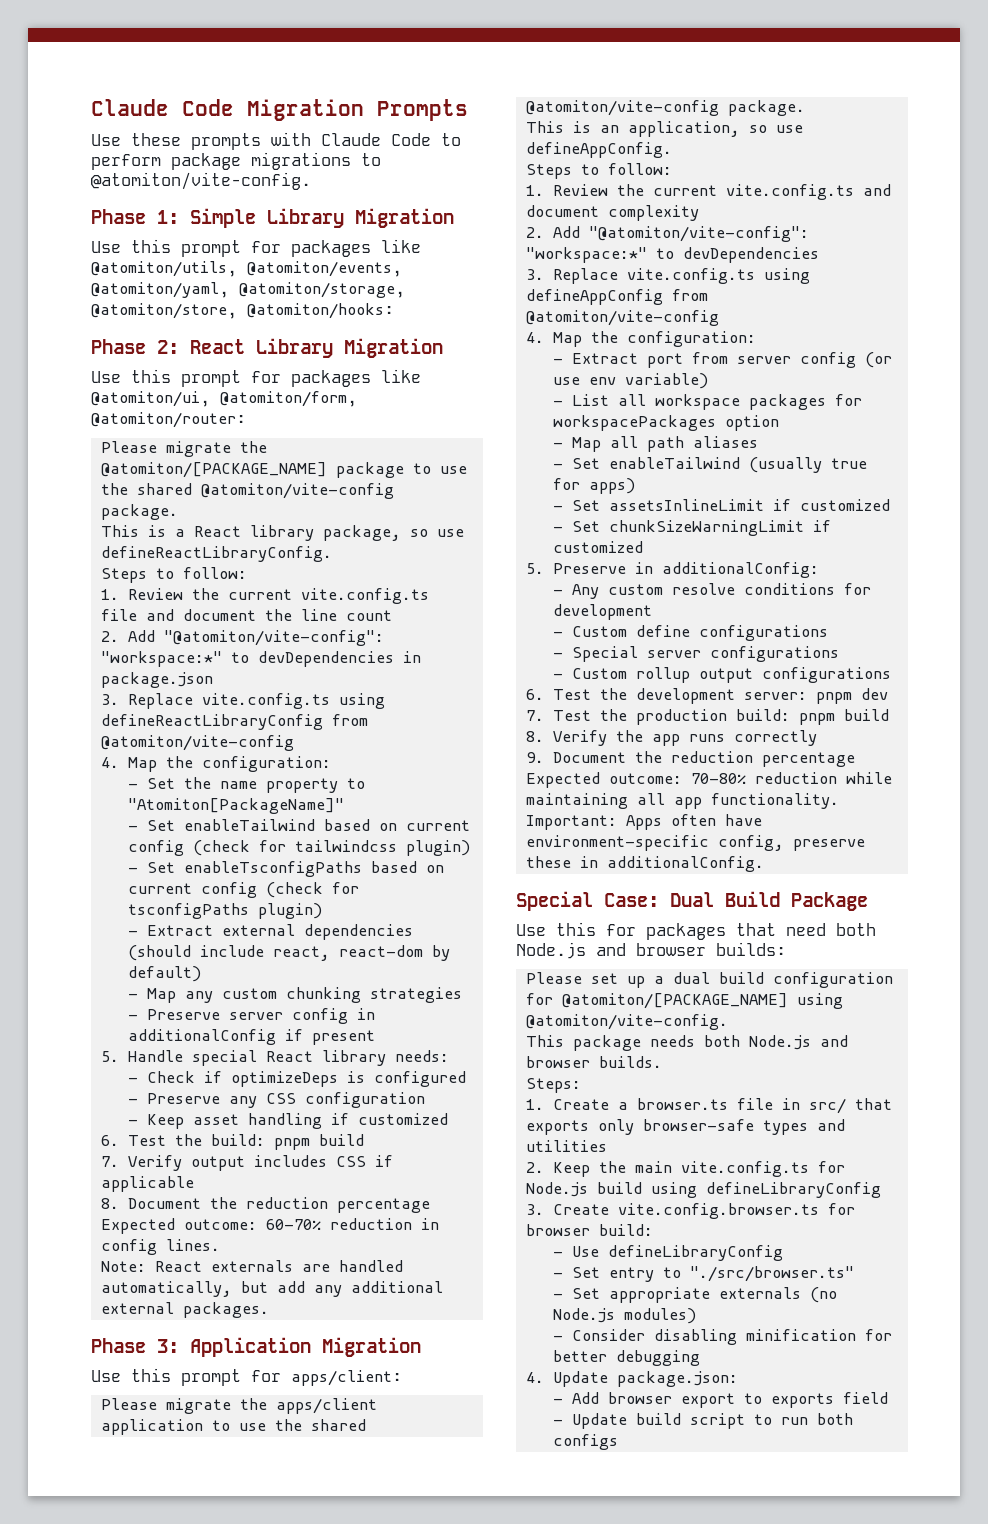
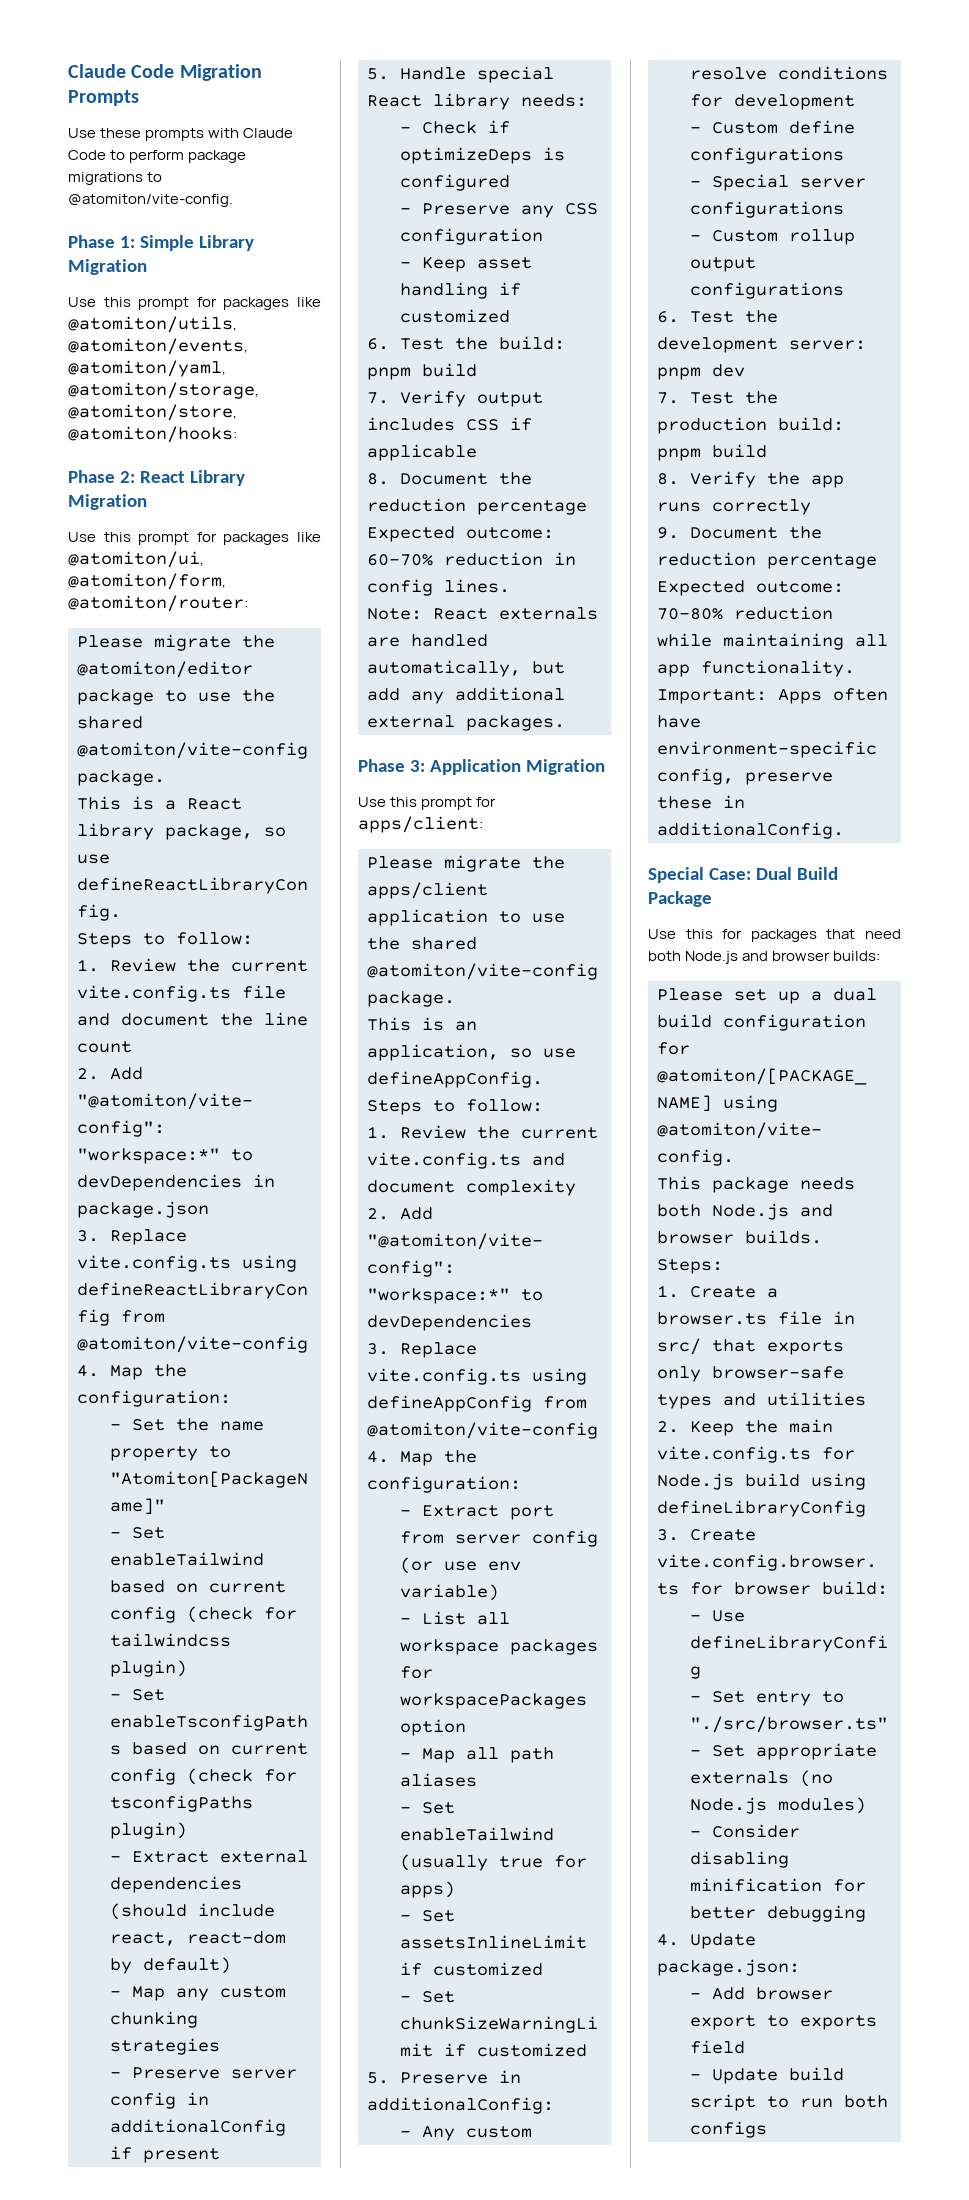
[100,462,327,478] @atomiton/[PACKAGE_NAME] -> [77,661,253,678] @atomiton/editor

